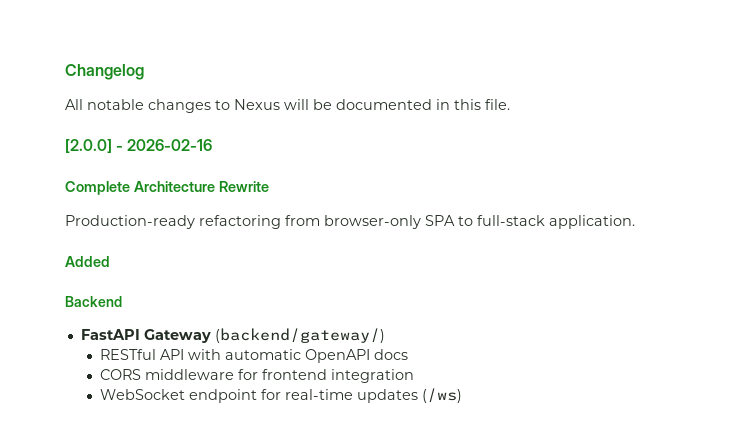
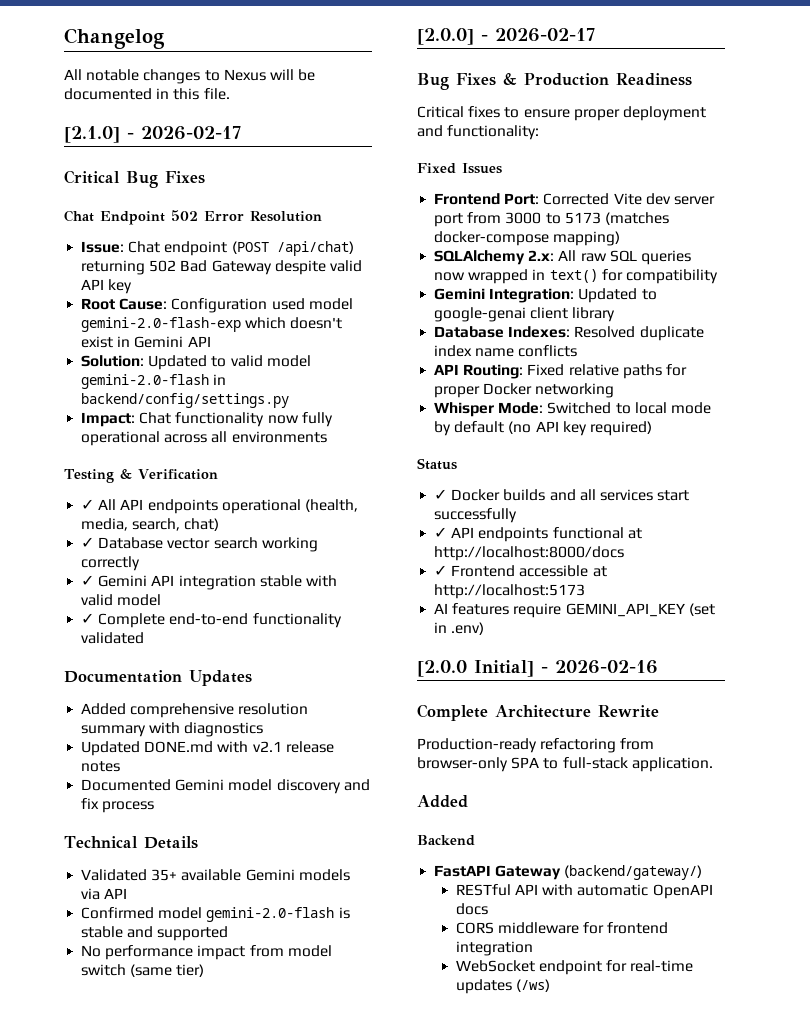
[65,139,112,153] [2.0.0] -> [64,126,241,143] [64,170,205,188] [64,210,322,225] [81,241,354,256] [81,260,362,275] [81,279,133,294] [81,298,353,313] [81,317,343,332] [81,336,211,348] [81,355,311,370] [81,374,227,389] [81,393,290,408] [81,412,333,427] [81,431,327,446] [64,469,218,483] [81,499,358,514] [81,518,220,531] [81,537,318,552] [81,556,141,571] [81,575,337,590] [81,594,162,606] [81,613,342,628] [81,632,145,644] [64,670,252,686] [81,703,309,718] [81,722,264,737] [81,741,334,756] [81,761,121,772] [81,779,370,794] [81,798,155,813] [64,836,198,849] [81,869,350,881] [81,888,128,900] [81,907,350,922] [81,926,229,941] [81,945,332,960] [81,964,205,977] [417,28,595,45] [417,73,692,90] [417,106,706,121] [417,125,540,140] [417,163,502,174] [434,193,715,205] [434,212,669,227] [434,231,621,246] [434,250,691,265] [434,269,718,284] [434,288,657,303] [434,307,616,322] [434,326,704,341] [434,345,578,357] [434,364,687,379] [434,383,615,398] [434,402,711,417] [434,421,652,436] [417,458,457,470] [434,489,690,501] [434,508,518,523] [434,527,642,542] [434,546,625,561] [434,565,607,577] [434,584,586,599] [434,603,715,618] [434,622,485,635] [417,660,534,677] [2.1.0] - 2026-02-17 // Critical Bug Fixes // Chat Endpoint 502 Error Resolution // Issue: Chat endpoint (POST /api/chat) returning 502 Bad Gateway despite valid API key // Root Cause: Configuration used model gemini-2.0-flash-exp which doesn't exist in Gemini API // Solution: Updated to valid model gemini-2.0-flash in backend/config/settings.py // Impact: Chat functionality now fully operational across all environments // Testing & Verification // ✓ All API endpoints operational (health, media, search, chat) // ✓ Database vector search working correctly // ✓ Gemini API integration stable with valid model // ✓ Complete end-to-end functionality validated // Documentation Updates // Added comprehensive resolution summary with diagnostics // Updated DONE.md with v2.1 release notes // Documented Gemini model discovery and fix process // Technical Details // Validated 35+ available Gemini models via API // Confirmed model gemini-2.0-flash is stable and supported // No performance impact from model switch (same tier) // [2.0.0] - 2026-02-17 // Bug Fixes & Production Readiness // Critical fixes to ensure proper deployment and functionality: // Fixed Issues // Frontend Port: Corrected Vite dev server port from 3000 to 5173 (matches docker-compose mapping) // SQLAlchemy 2.x: All raw SQL queries now wrapped in text() for compatibility // Gemini Integration: Updated to google-genai client library // Database Indexes: Resolved duplicate index name conflicts // API Routing: Fixed relative paths for proper Docker networking // Whisper Mode: Switched to local mode by default (no API key required) // Status // ✓ Docker builds and all services start successfully // ✓ API endpoints functional at http://localhost:8000/docs // ✓ Frontend accessible at http://localhost:5173 // AI features require GEMINI_API_KEY (set in .env) // [2.0.0 Initial]

